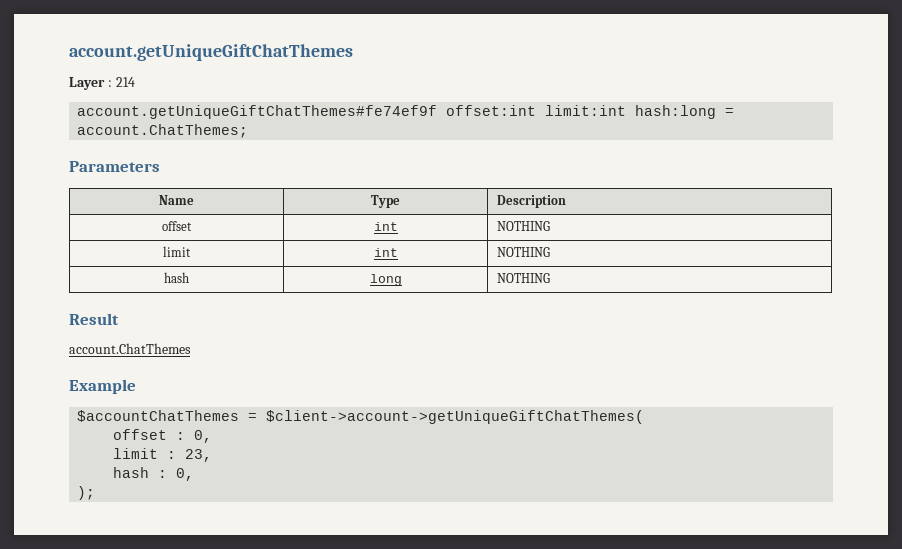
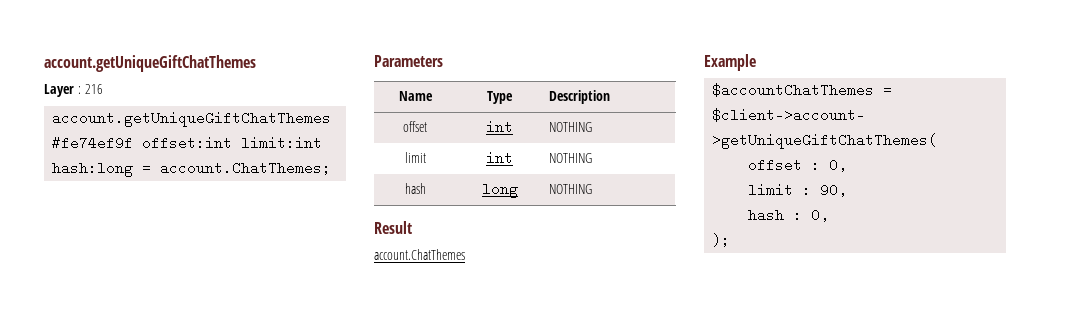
[115,77,135,87] 214 -> [84,84,103,94] 216
[185,449,213,462] 23, -> [820,183,848,197] 90,

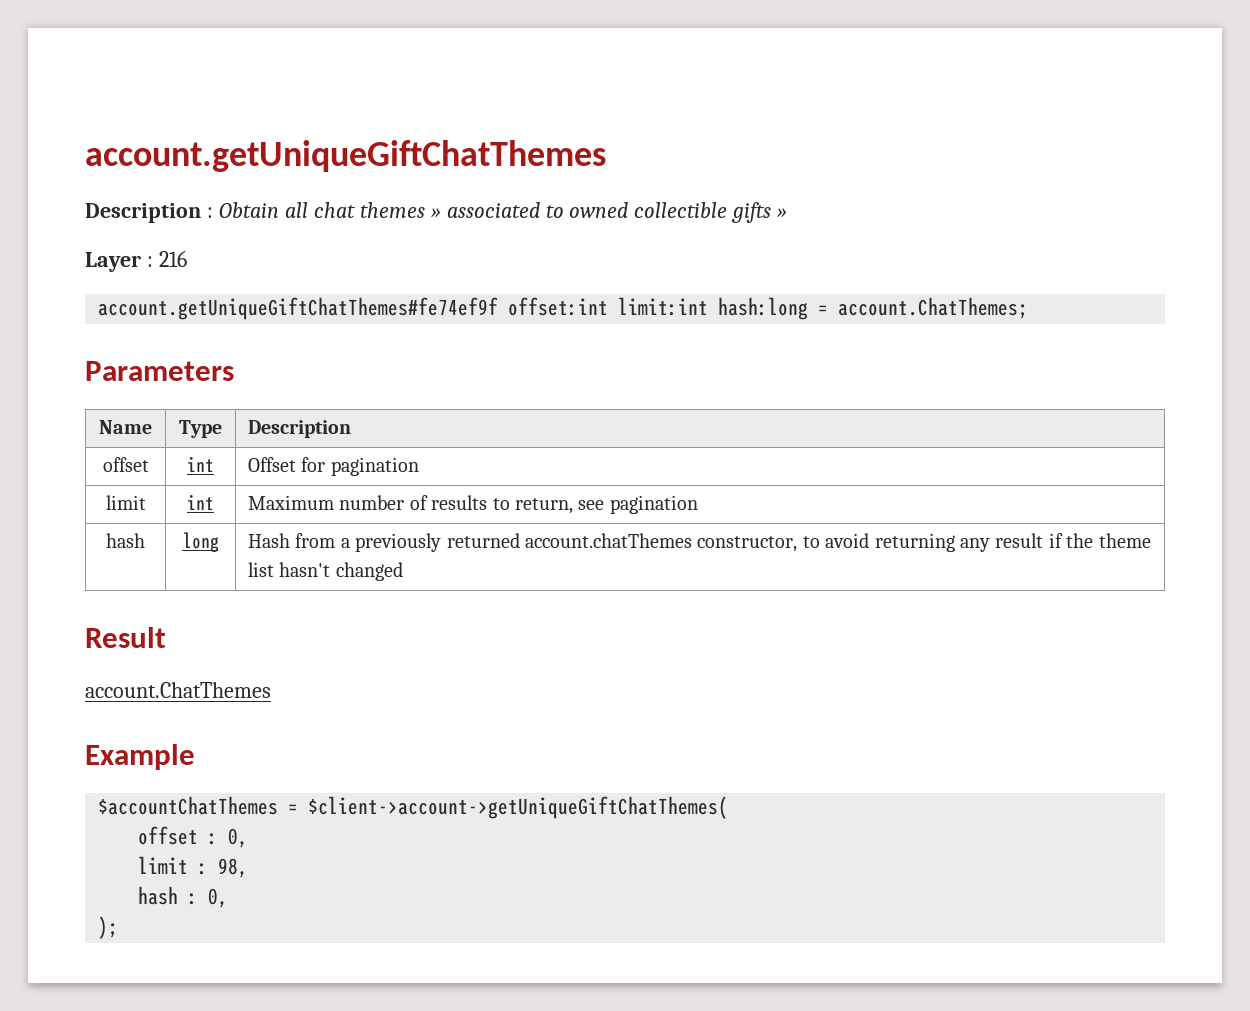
(256, 63) none -> [85,202,788,223] // Description : Obtain all chat themes » associated to owned collectible gifts »
[548,122,592,132] NOTHING -> [248,457,419,476] Offset for pagination
[548,153,592,163] [404,183,426,194] [481,184,518,198] [548,184,592,194] NOTHING // hash | long | NOTHING -> [248,495,698,514] [106,533,145,548] [182,532,219,552] [248,533,1151,552] [248,562,403,581] Maximum number of results to return, see pagination // hash | long | Hash from a previously returned account.chatThemes constructor, to avoid returning any result if the theme list hasn't changed
[820,183,848,197] 90, -> [218,858,249,878] 98,

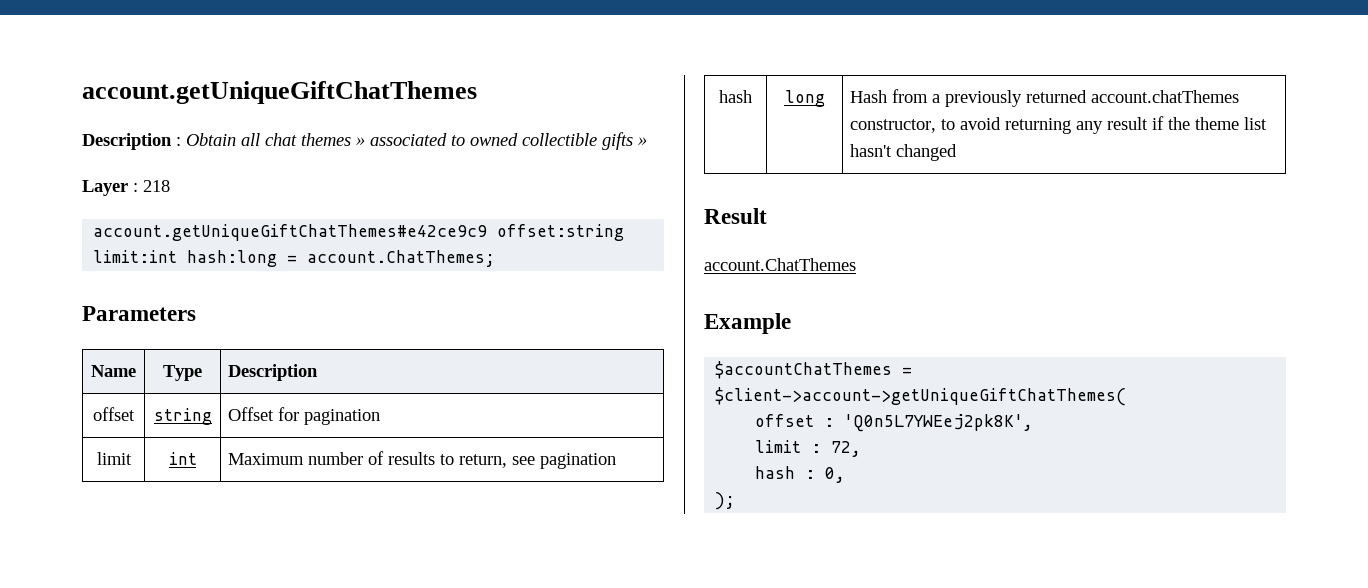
[158,251,187,267] [98,297,609,320] 216 // account.getUniqueGiftChatThemes#fe74ef9f offset:int -> [143,180,170,192] [93,224,625,241] 218 // account.getUniqueGiftChatThemes#e42ce9c9 offset:string
[187,456,214,472] int -> [153,408,212,425] string
[228,828,249,848] 0, -> [844,414,1034,432] 'Q0n5L7YWEej2pk8K',
[218,858,249,878] 98, -> [831,441,862,457] 72,

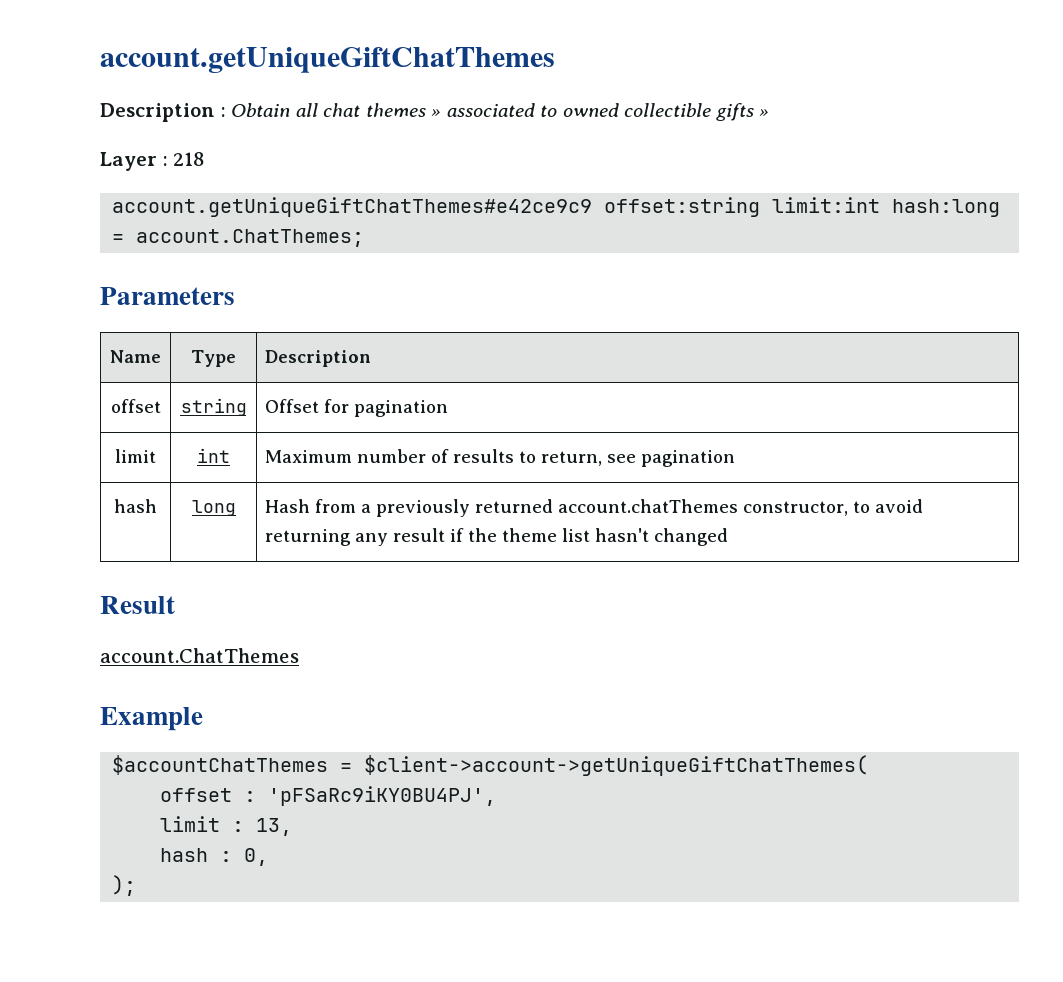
[844,414,1034,432] 'Q0n5L7YWEej2pk8K', -> [268,786,497,806] 'pFSaRc9iKY0BU4PJ',
[831,441,862,457] 72, -> [256,818,293,836] 13,

